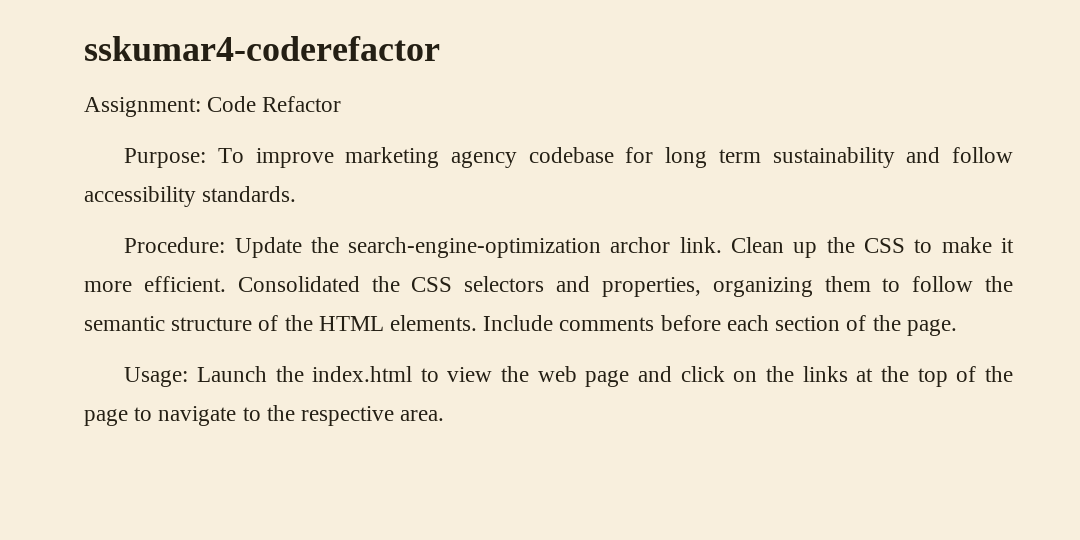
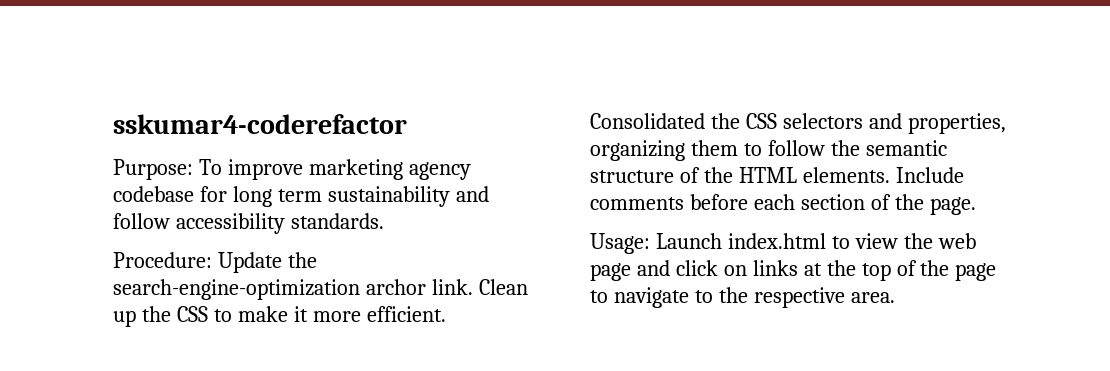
[84,96,342,117] // Assignment: Code Refactor -> (407, 124) none
[275,366,304,382] the -> (722, 241) none
[766,366,795,382] the -> (747, 270) none

